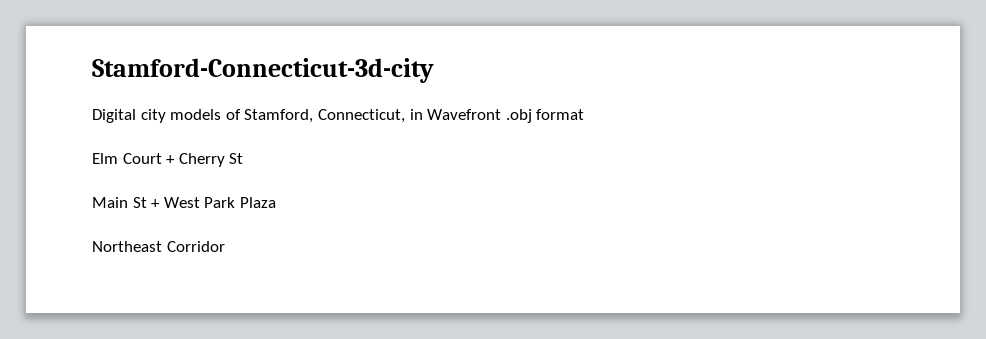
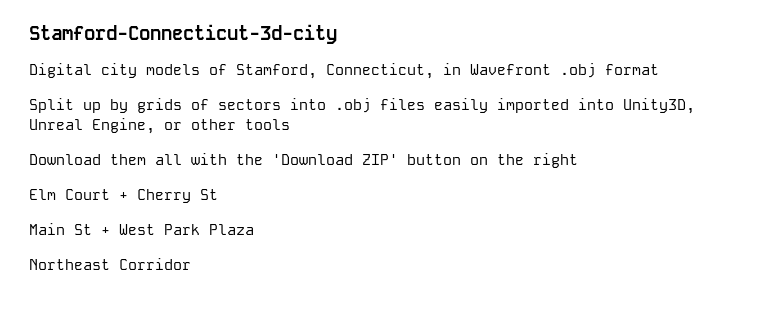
(585, 114) none -> [29,98,695,114] [29,118,290,134] [29,153,578,168] // Split up by grids of sectors into .obj files easily imported into Unity3D, Unreal Engine, or other tools // Download them all with the 'Download ZIP' button on the right

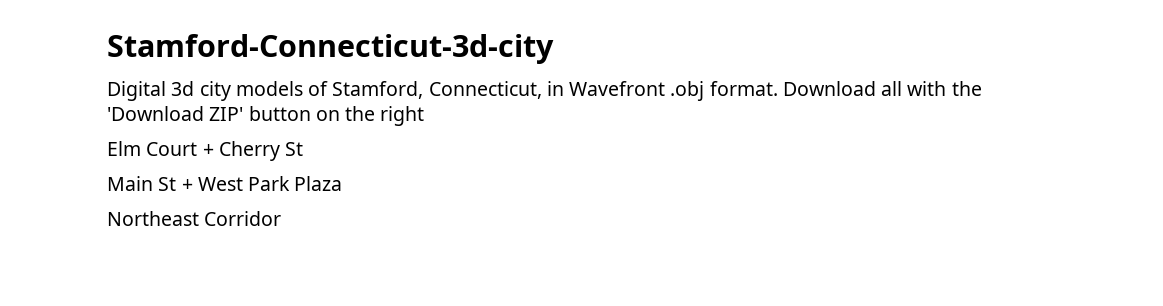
(92, 70) none -> [171,81,195,96] 3d
[605,64,659,75] [29,98,695,114] [29,118,290,134] [29,154,146,165] format // Split up by grids of sectors into .obj files easily imported into Unity3D, Unreal Engine, or other tools // Download them -> [709,81,876,96] format. Download

